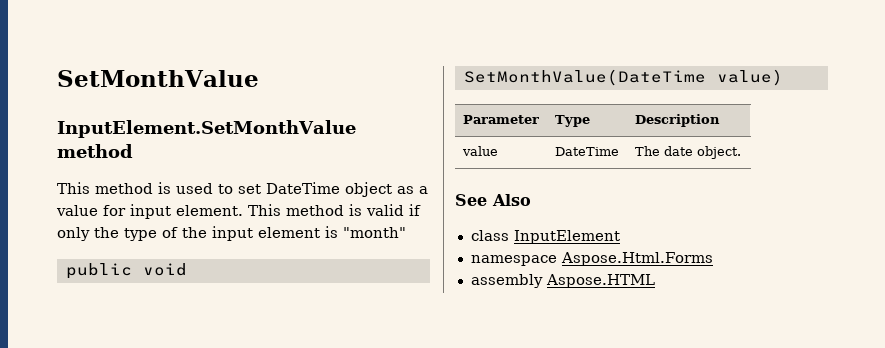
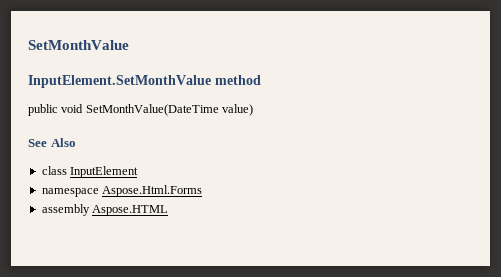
[57,182,428,197] [56,204,421,219] [57,226,406,241] [65,263,187,279] [463,69,783,86] [462,115,539,124] [554,115,590,127] [634,114,720,127] [461,146,498,156] [554,147,619,156] [634,146,741,159] This method is used to set DateTime object as a value for input element. This method is valid if only the type of the input element is "month" // public void SetMonthValue(DateTime value) // Parameter | Type | Description // value | DateTime | The date object. -> [28,104,254,116] public void SetMonthValue(DateTime value)

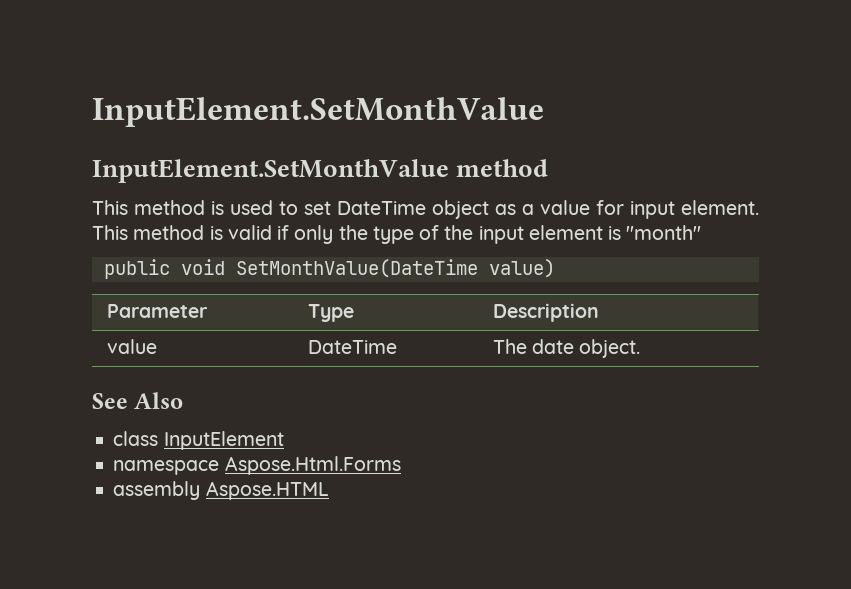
[28,40,129,50] SetMonthValue -> [92,97,544,127] InputElement.SetMonthValue
[28,104,254,116] public void SetMonthValue(DateTime value) -> [92,200,759,219] [92,225,702,244] [103,259,555,279] [106,304,208,318] [307,304,354,322] [492,303,599,322] [106,339,157,354] [307,340,397,354] [492,339,641,358] This method is used to set DateTime object as a value for input element. This method is valid if only the type of the input element is "month" // public void SetMonthValue(DateTime value) // Parameter | Type | Description // value | DateTime | The date object.

